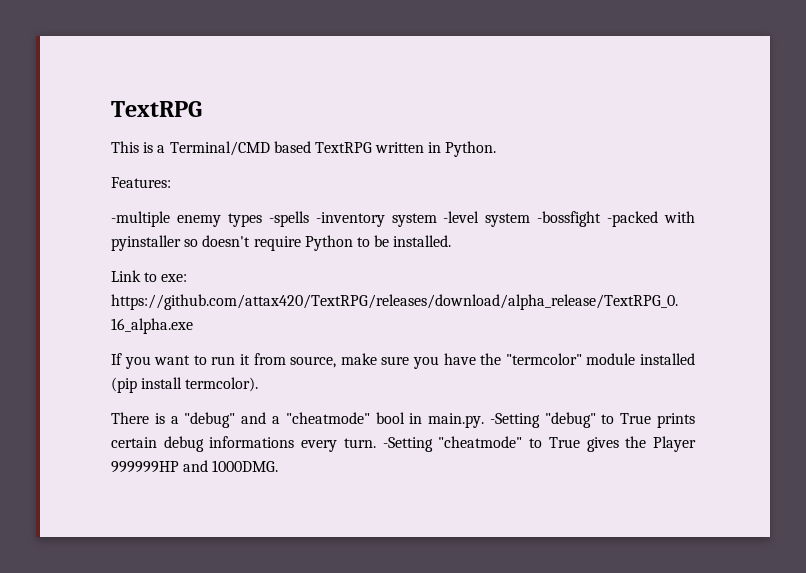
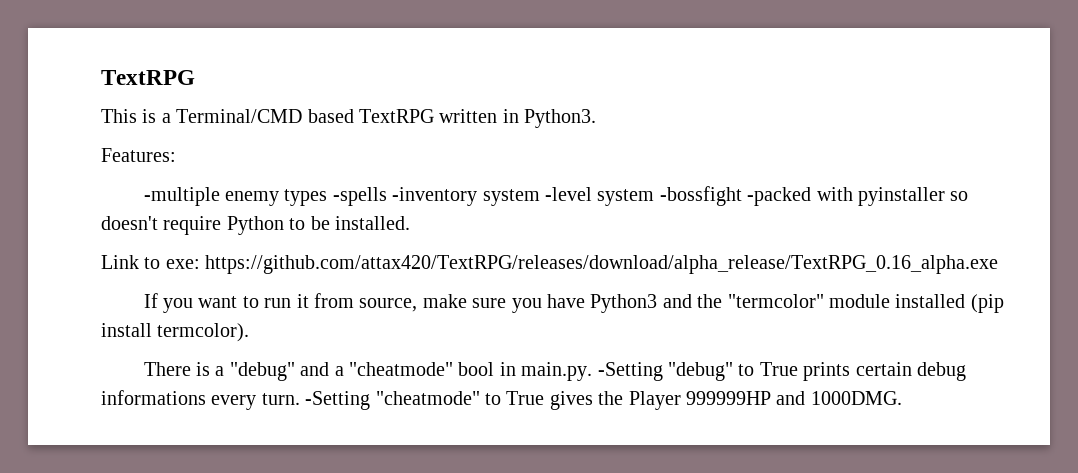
[445,141,497,157] Python. -> [524,109,597,128] Python3.
(476, 359) none -> [590,294,692,313] Python3 and

